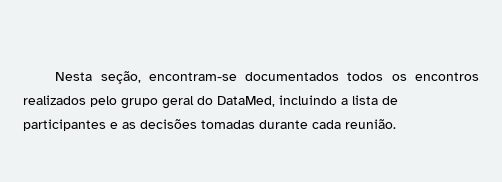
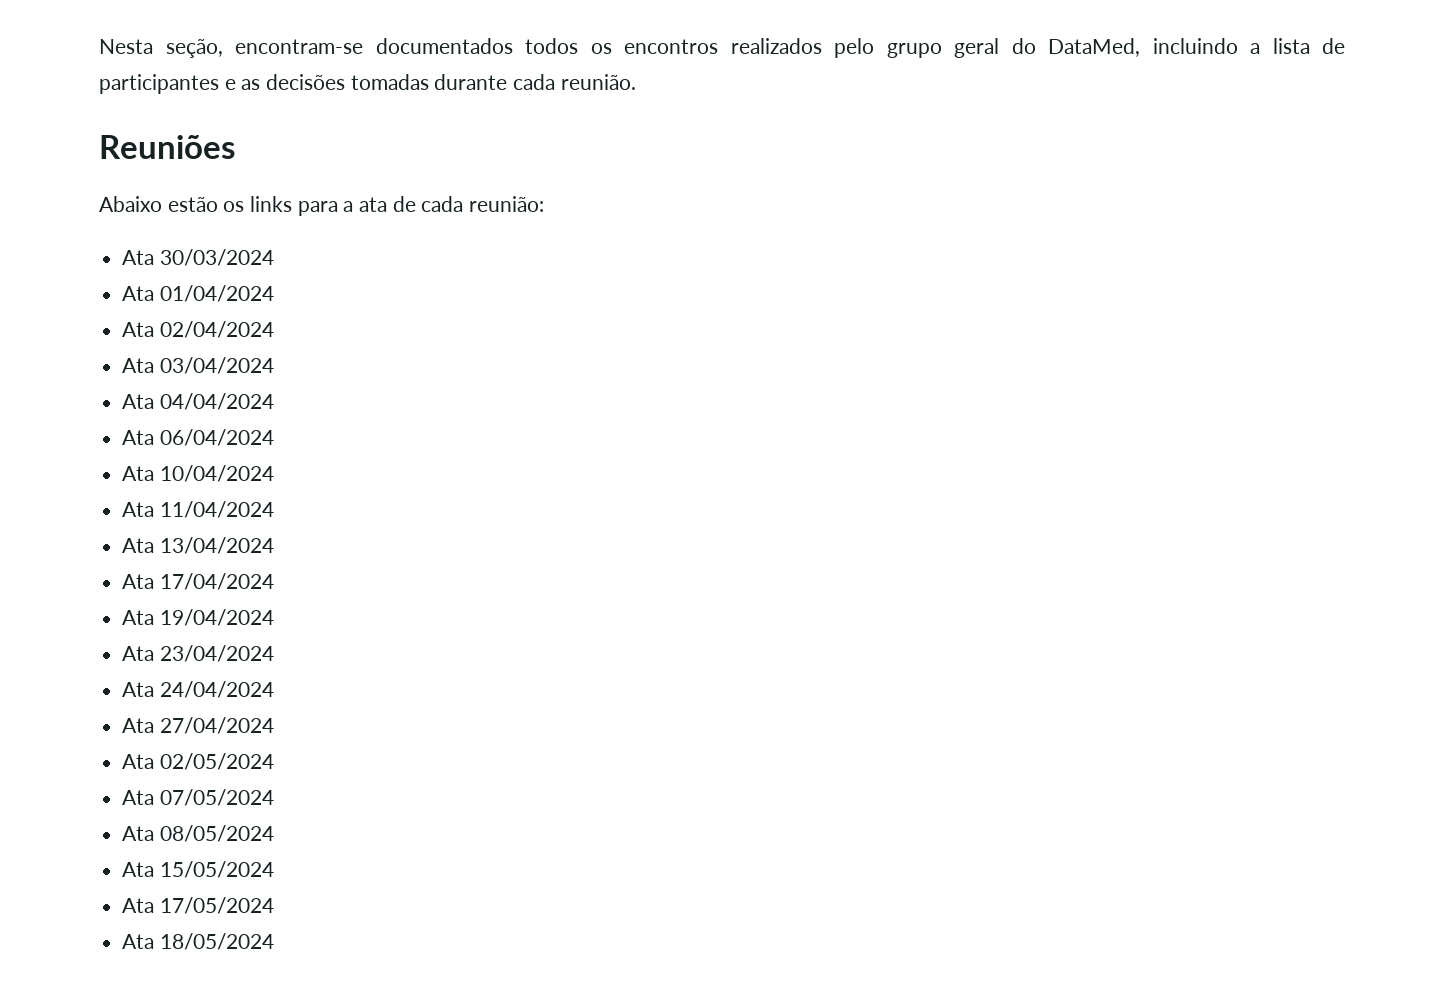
(396, 124) none -> [99,135,236,159] [99,196,545,216] [122,249,274,266] [122,285,274,302] [122,321,274,338] [122,357,274,374] [122,393,274,410] [122,429,274,446] [122,465,274,482] [122,501,274,518] [122,537,274,554] [122,573,274,590] [122,609,274,626] [122,645,274,662] [122,681,274,698] [122,717,274,734] [122,753,274,770] [122,789,274,806] [122,825,274,842] [122,861,274,878] [122,897,274,914] [122,933,274,950] // Reuniões // Abaixo estão os links para a ata de cada reunião: // Ata 30/03/2024 // Ata 01/04/2024 // Ata 02/04/2024 // Ata 03/04/2024 // Ata 04/04/2024 // Ata 06/04/2024 // Ata 10/04/2024 // Ata 11/04/2024 // Ata 13/04/2024 // Ata 17/04/2024 // Ata 19/04/2024 // Ata 23/04/2024 // Ata 24/04/2024 // Ata 27/04/2024 // Ata 02/05/2024 // Ata 07/05/2024 // Ata 08/05/2024 // Ata 15/05/2024 // Ata 17/05/2024 // Ata 18/05/2024

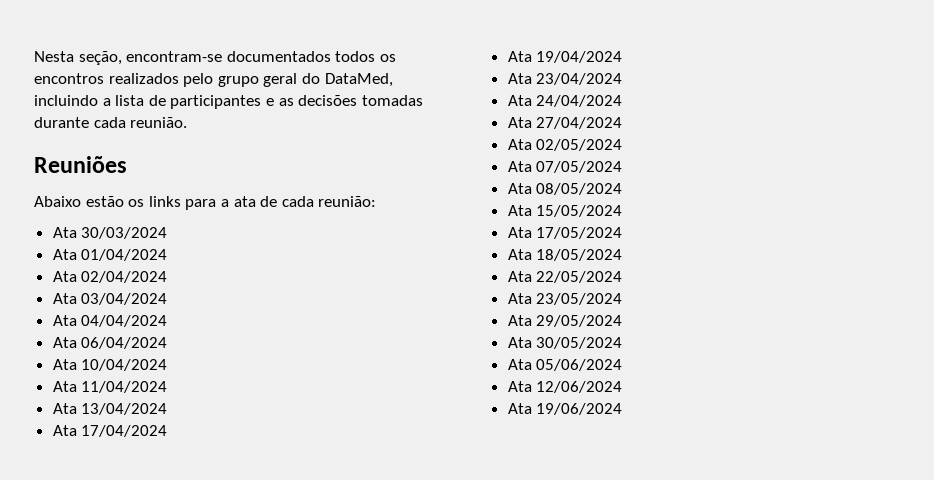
(274, 941) none -> [507,271,623,283] [507,293,623,305] [507,315,623,327] [507,337,623,349] [507,359,623,371] [507,381,623,393] [507,403,623,415] // Ata 22/05/2024 // Ata 23/05/2024 // Ata 29/05/2024 // Ata 30/05/2024 // Ata 05/06/2024 // Ata 12/06/2024 // Ata 19/06/2024

